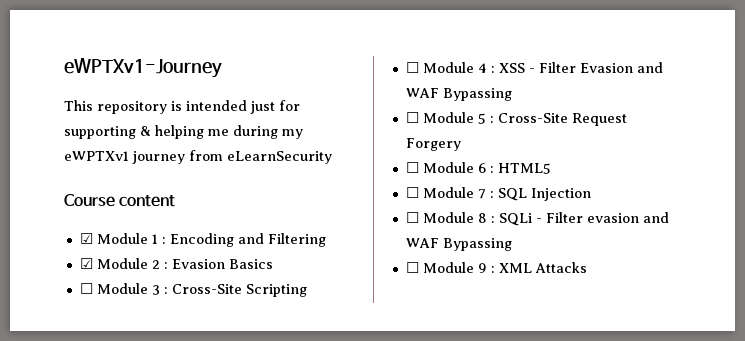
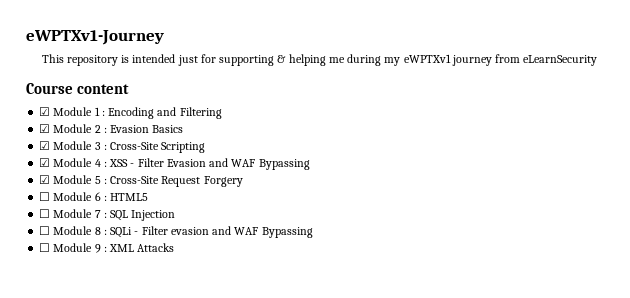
[79,283,93,294] ☐ -> [39,141,51,150] ☑
[405,62,419,73] ☐ -> [39,158,51,167] ☑
[405,112,419,123] ☐ -> [39,175,51,184] ☑

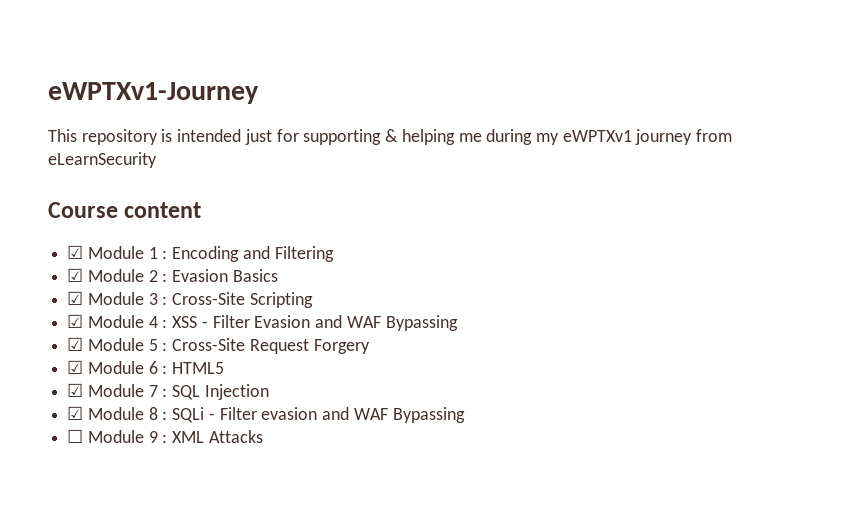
[39,192,51,201] ☐ -> [67,360,84,374] ☑
[39,209,51,218] ☐ -> [67,383,84,397] ☑
[39,226,51,235] ☐ -> [67,406,84,420] ☑

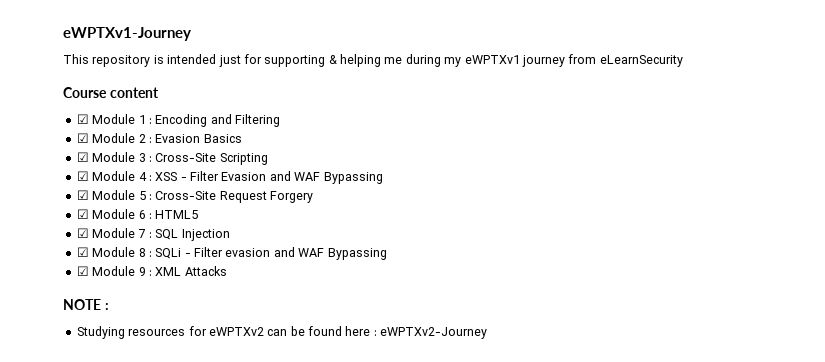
[67,429,84,443] ☐ -> [76,266,89,276] ☑
(263, 436) none -> [63,299,109,310] [76,326,488,339] // NOTE : // Studying resources for eWPTXv2 can be found here : eWPTXv2-Journey

